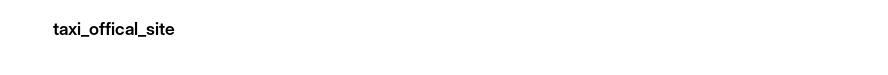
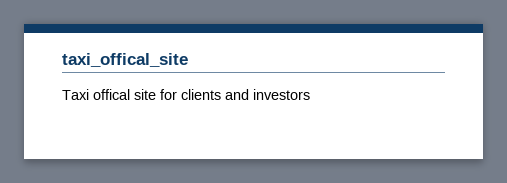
(175, 29) none -> [62,89,310,100] // Taxi offical site for clients and investors

